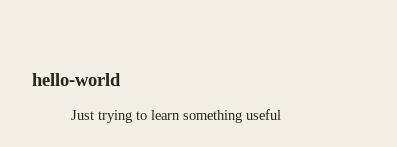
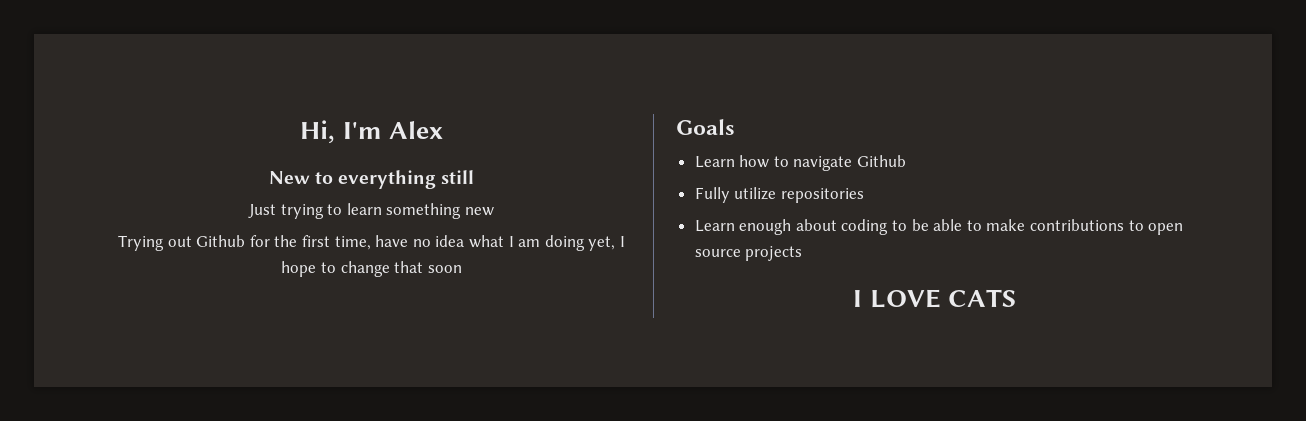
[32,73,121,86] hello-world -> [300,120,443,144] [268,170,475,189] Hi, I'm Alex // New to everything still
[245,109,281,120] useful -> [464,207,494,216] [118,235,625,251] [281,261,462,277] [676,119,735,135] [694,155,907,171] [694,187,864,203] [694,219,1184,235] [694,246,803,261] [853,289,1016,308] new // Trying out Github for the first time, have no idea what I am doing yet, I hope to change that soon // Goals // Learn how to navigate Github // Fully utilize repositories // Learn enough about coding to be able to make contributions to open source projects // I LOVE CATS

